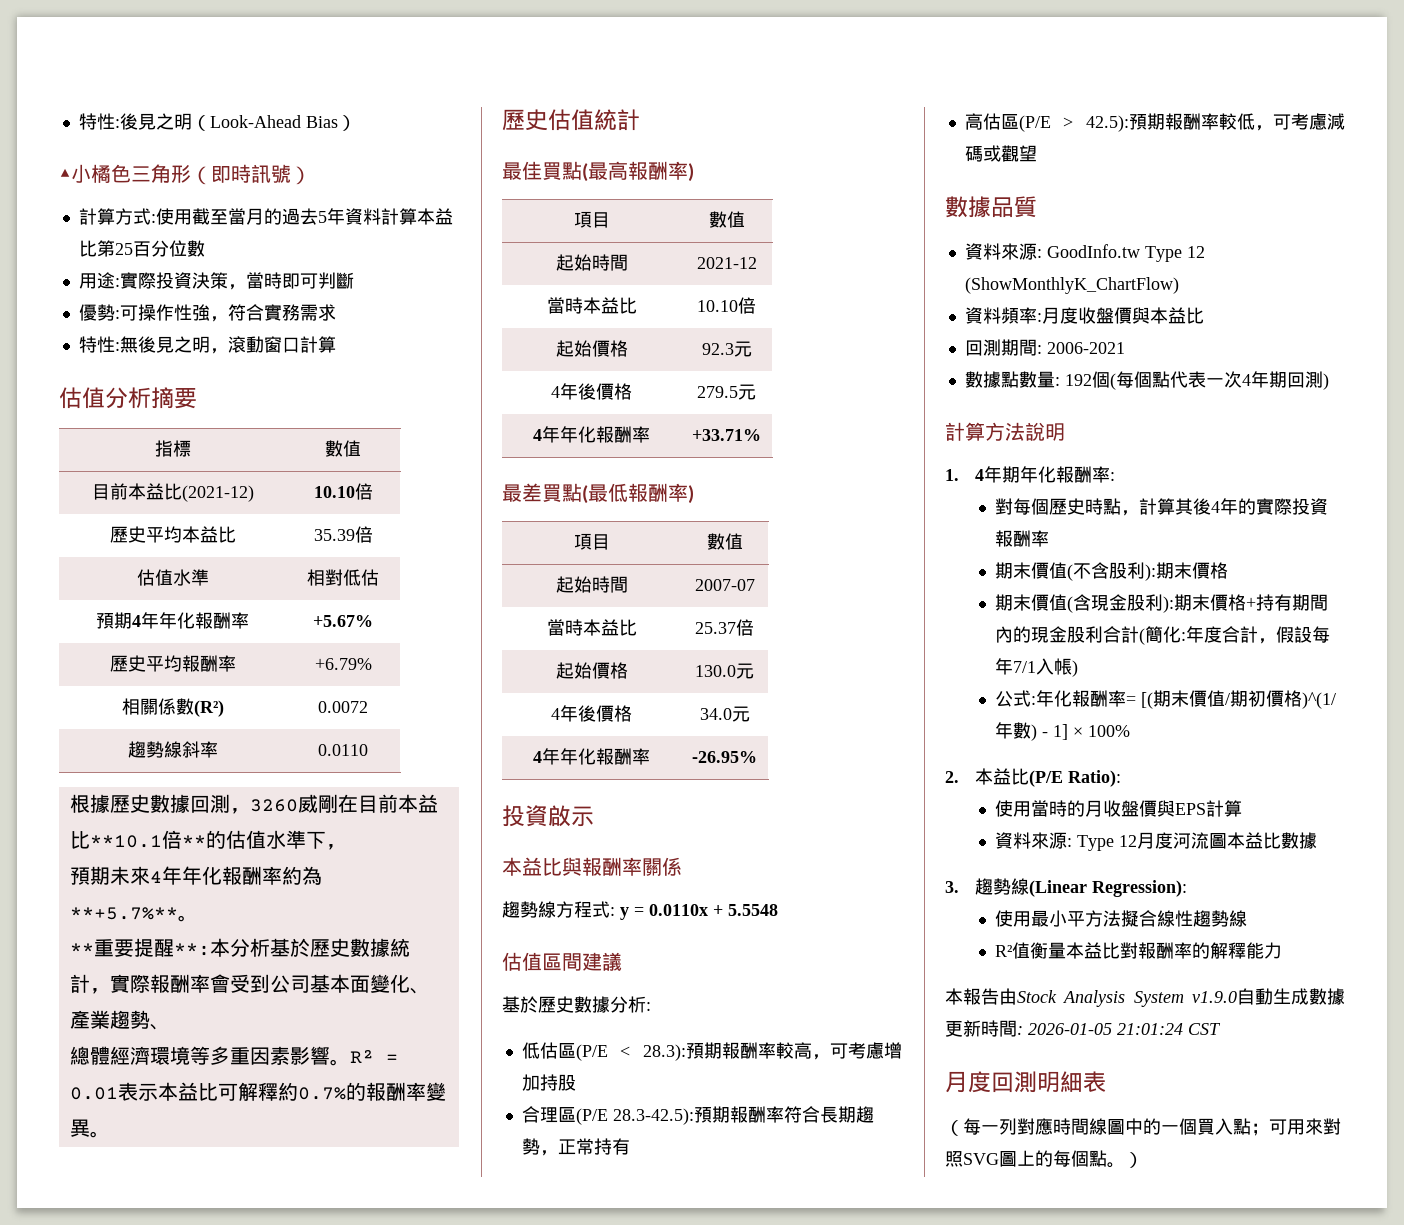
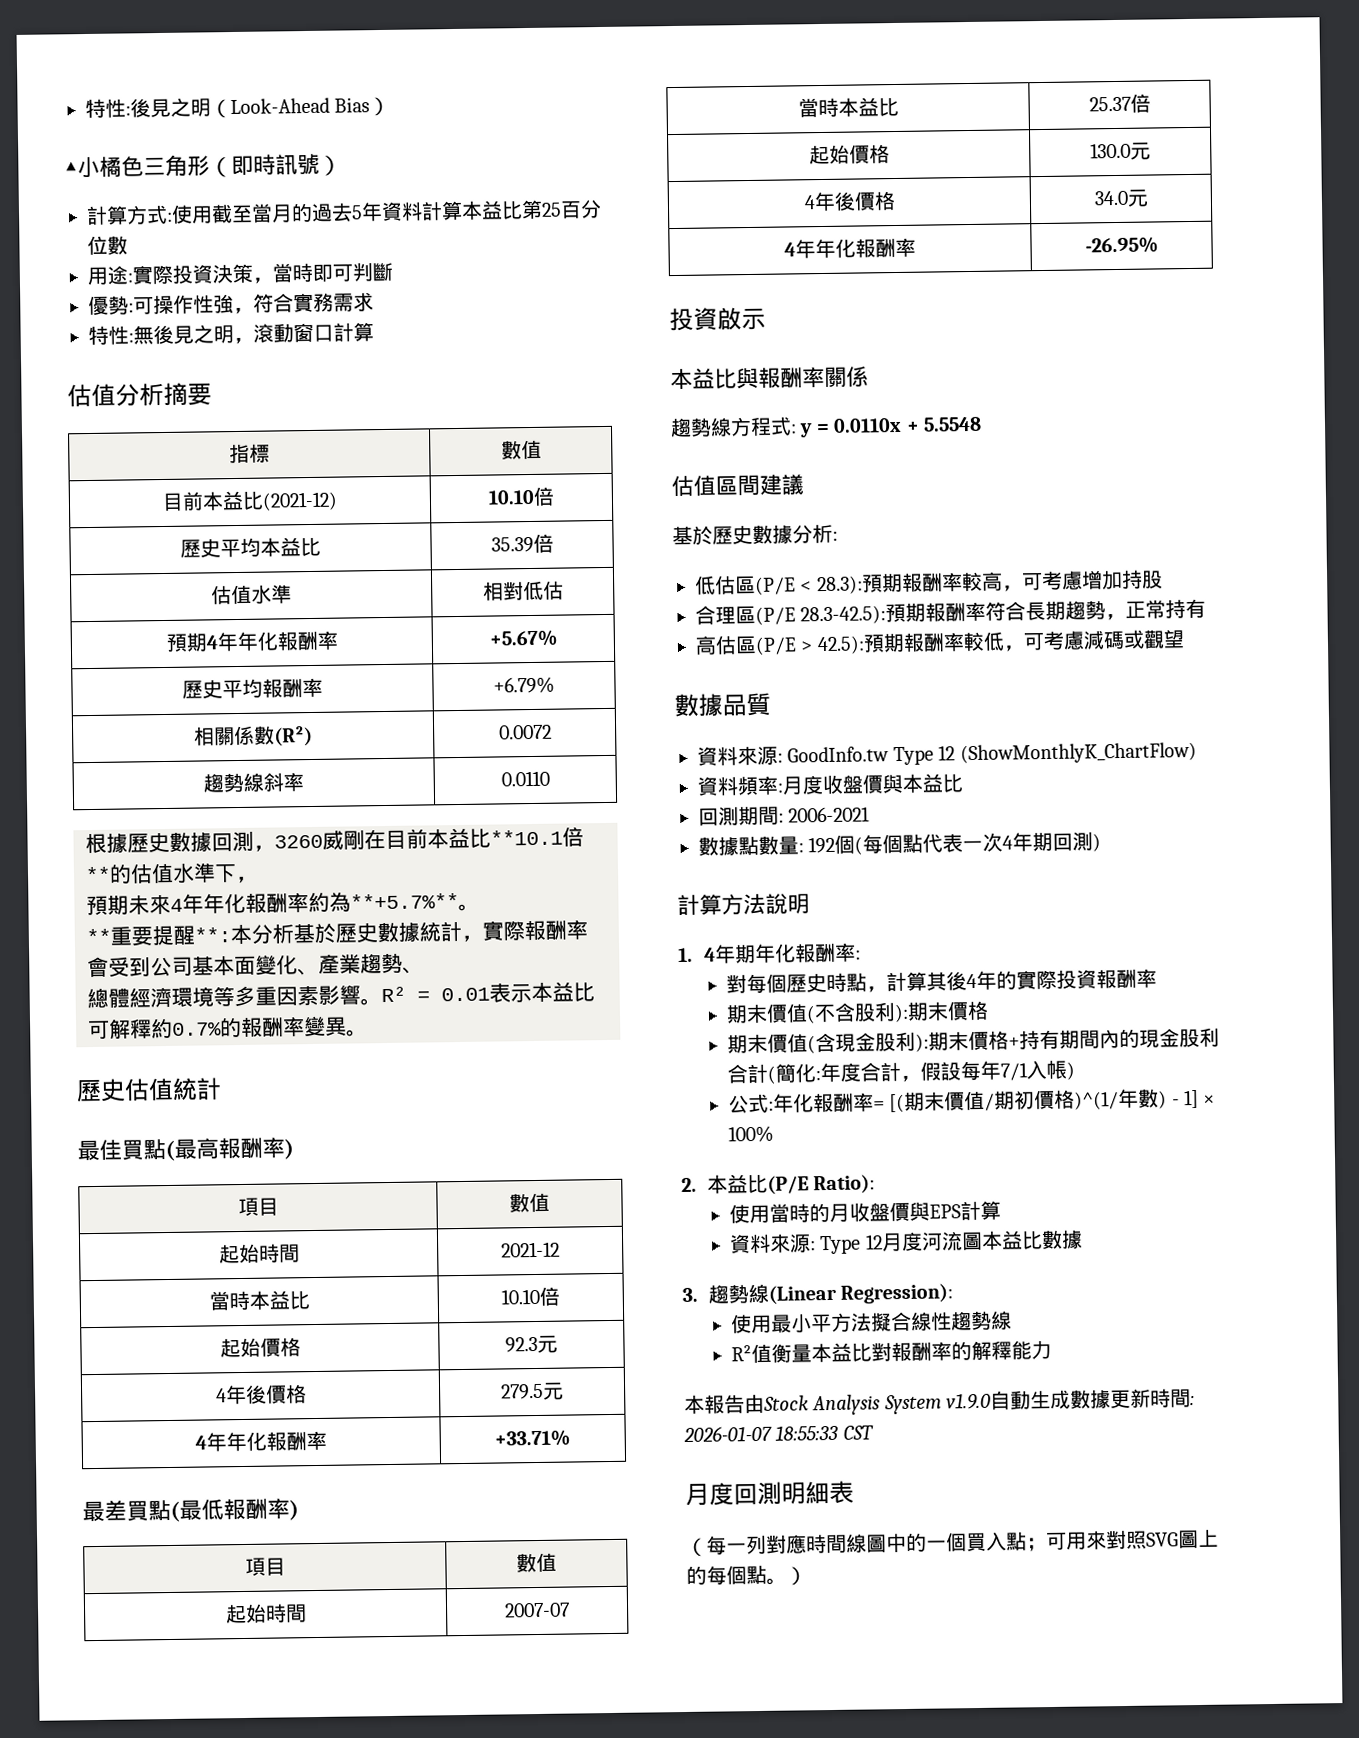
[1028,1023,1183,1035] 2026-01-05 21:01:24 -> [683,1424,840,1442] 2026-01-07 18:55:33

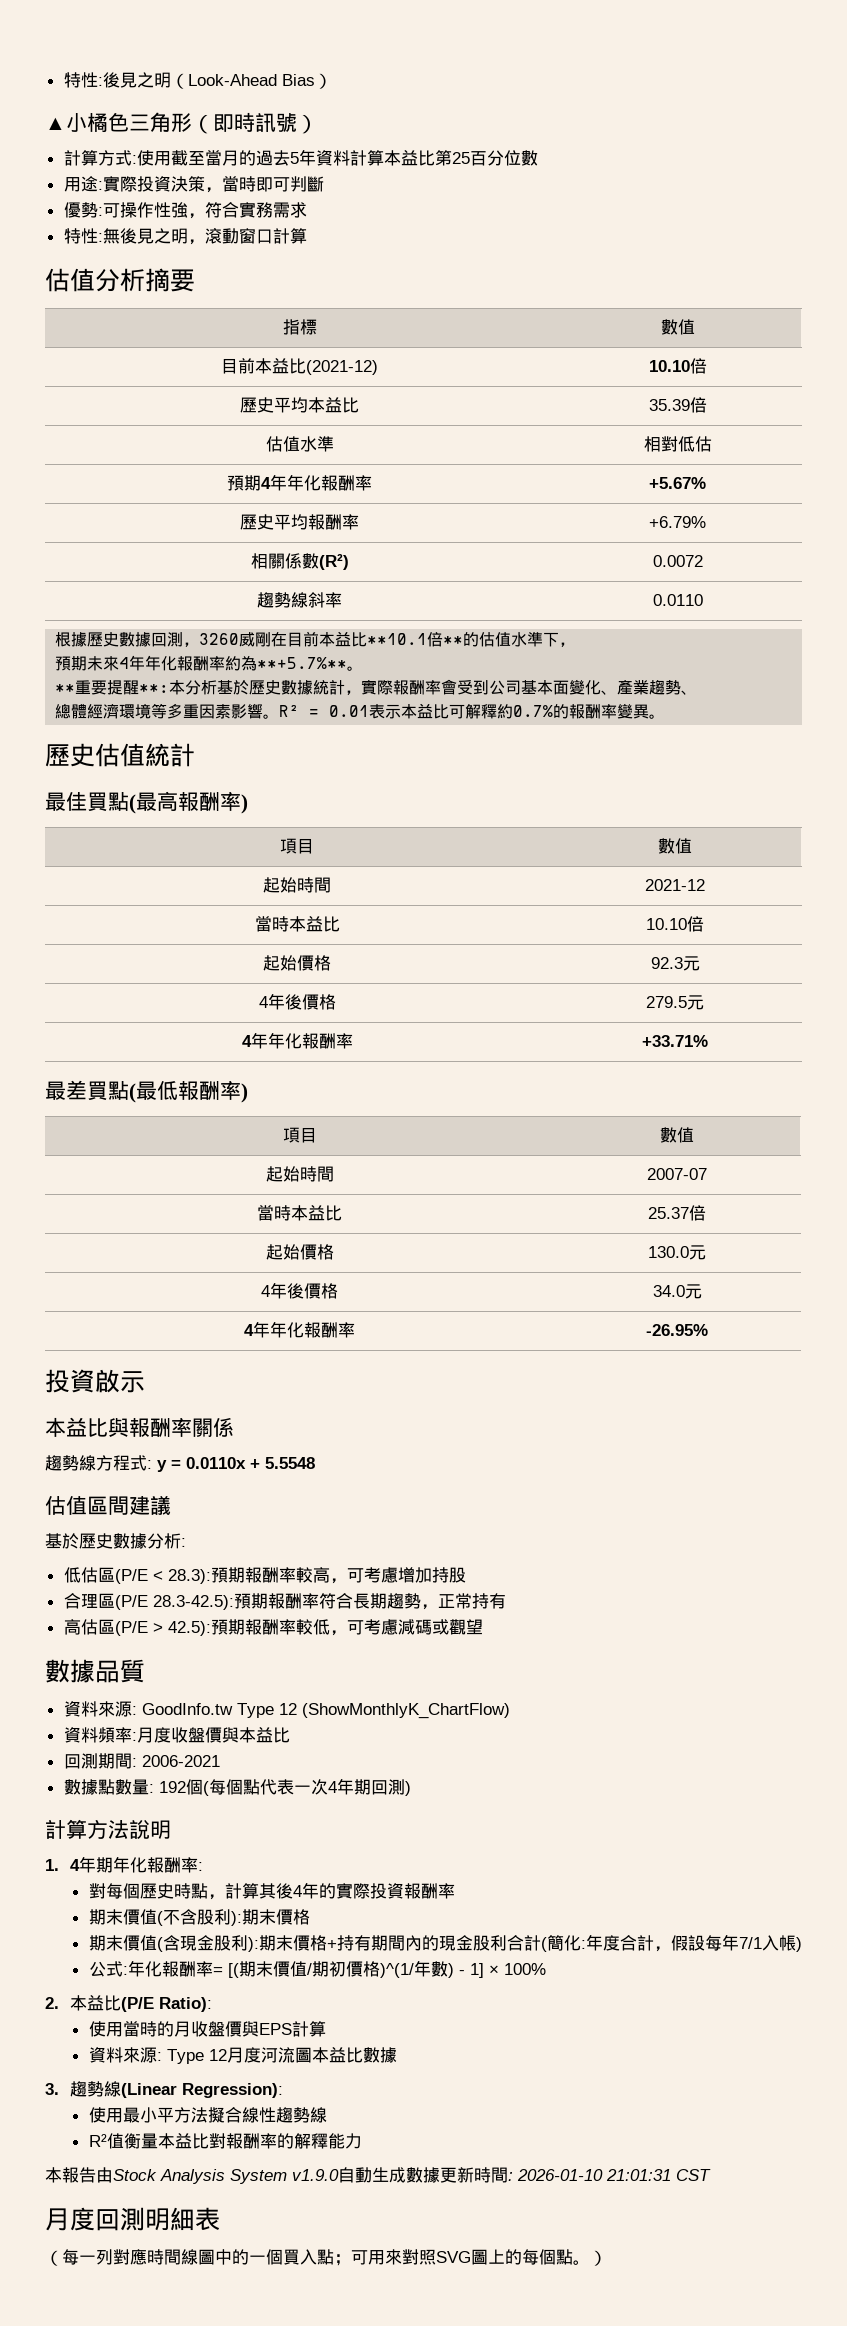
[683,1424,840,1442] 2026-01-07 18:55:33 -> [517,2169,671,2181] 2026-01-10 21:01:31

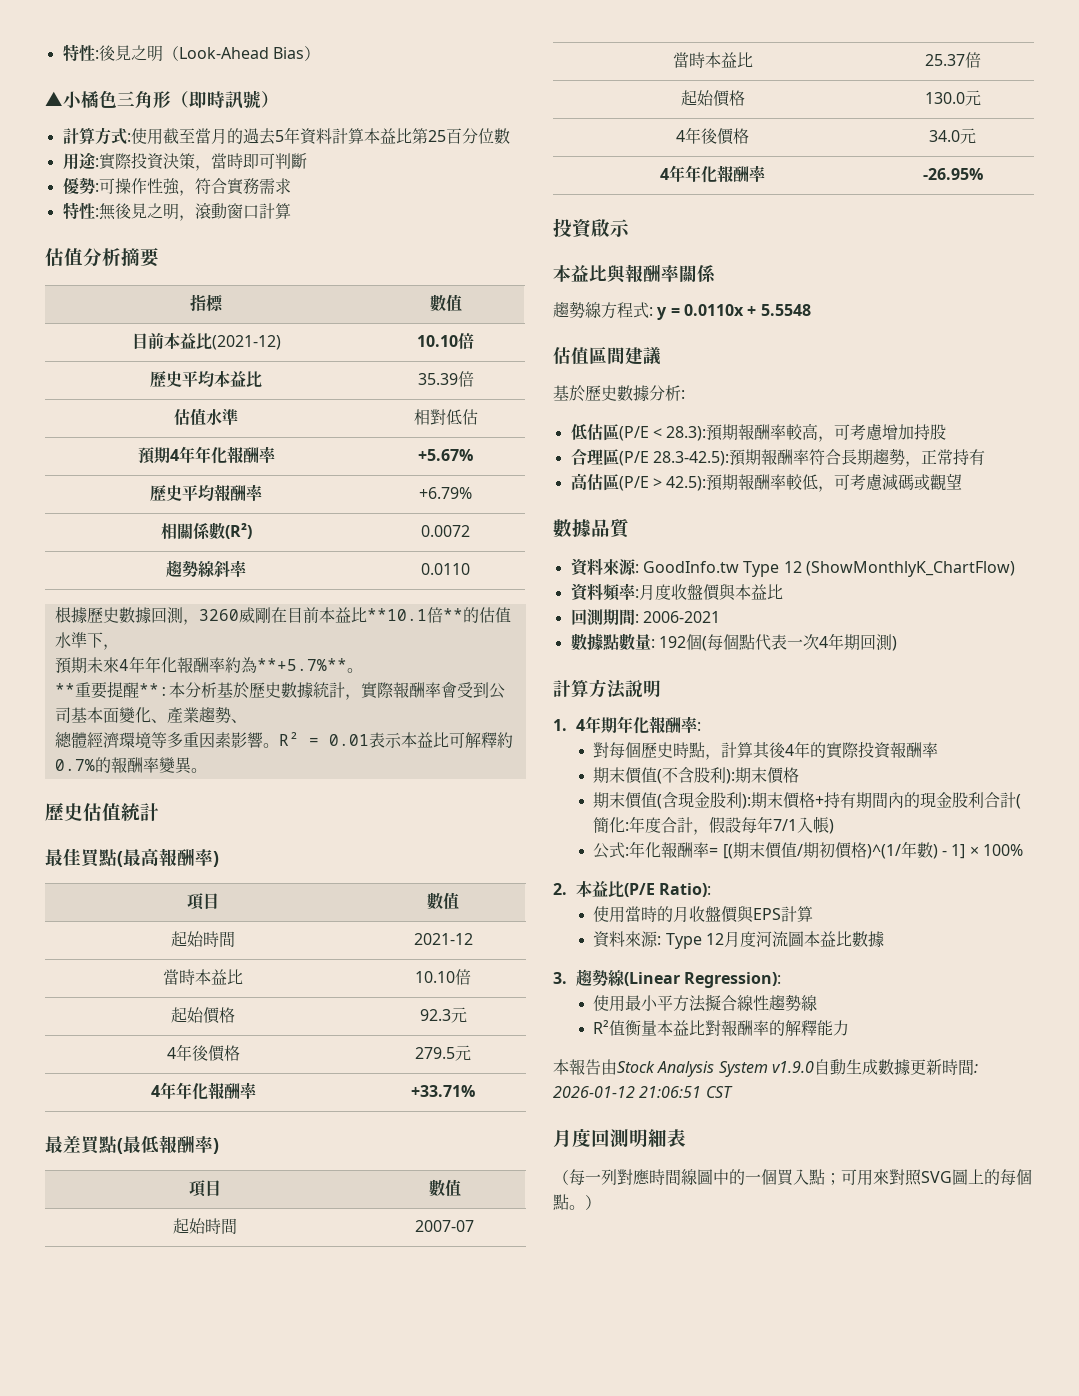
[517,2169,671,2181] 2026-01-10 21:01:31 -> [553,1086,702,1098] 2026-01-12 21:06:51

